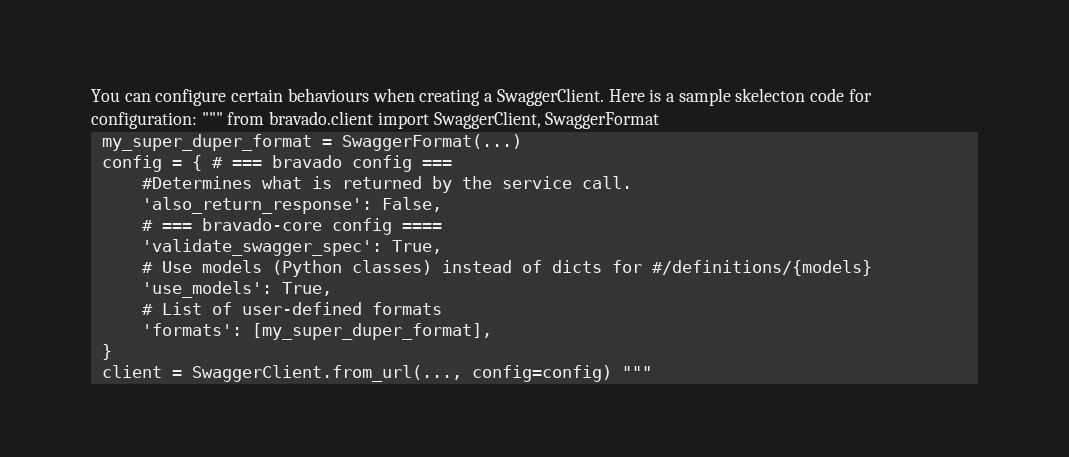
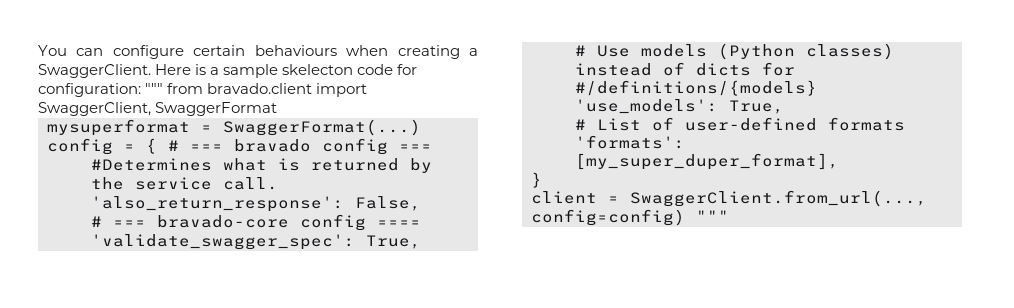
[101,134,312,151] my_super_duper_format -> [47,119,190,136] mysuperformat

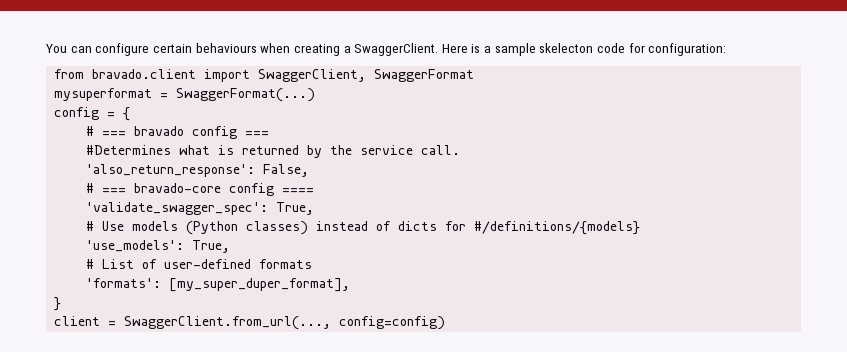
[145,83,164,94] """ -> (727, 49) //
(157, 146) none -> (131, 114) //
[696,210,729,222] """ -> (446, 323) none

